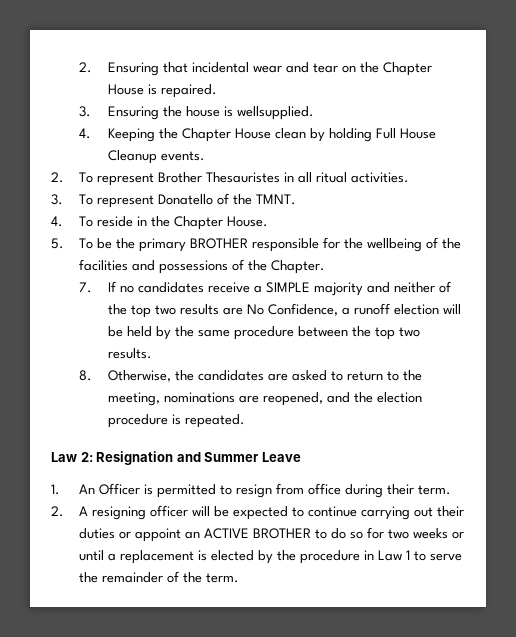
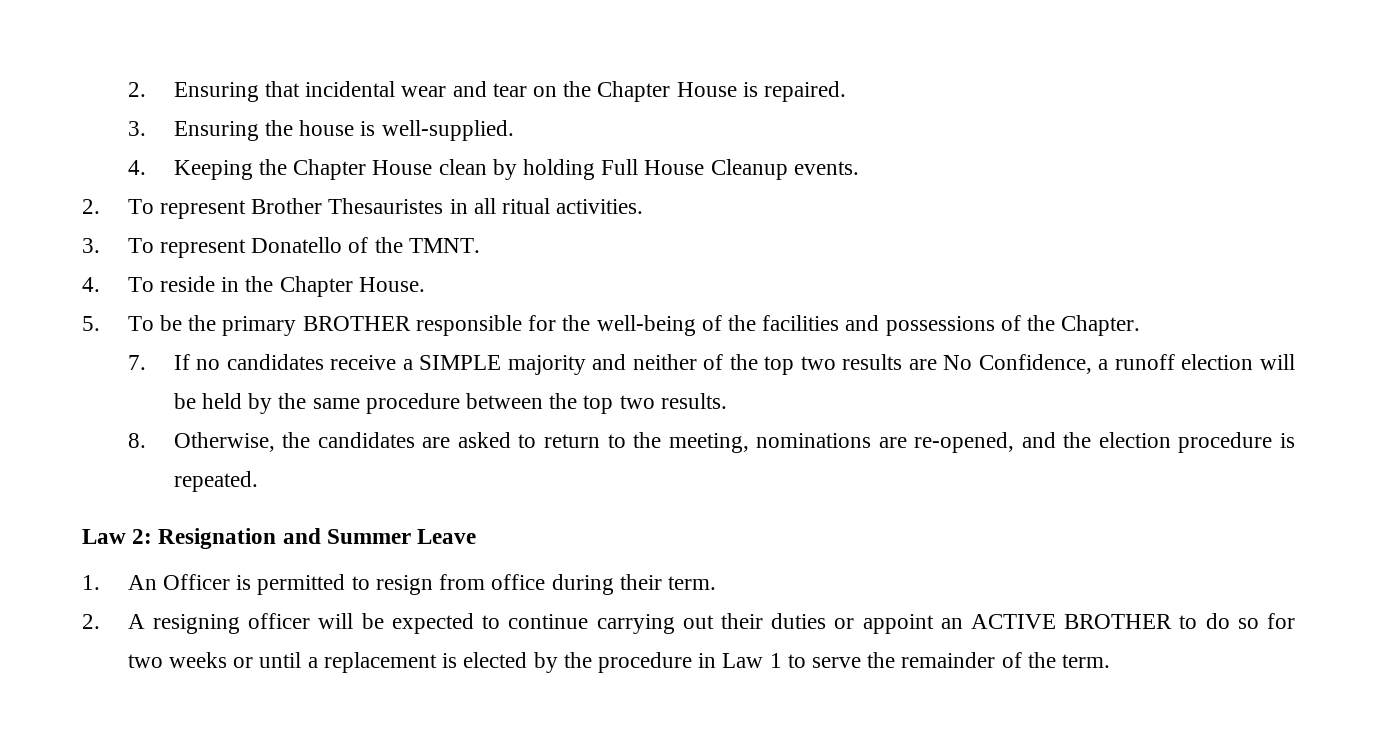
[236,106,314,120] wellsupplied. -> [381,120,514,141] well-supplied.
[367,238,423,252] wellbeing -> [596,315,696,336] well-being
[262,392,323,406] reopened, -> [914,432,1015,453] re-opened,

